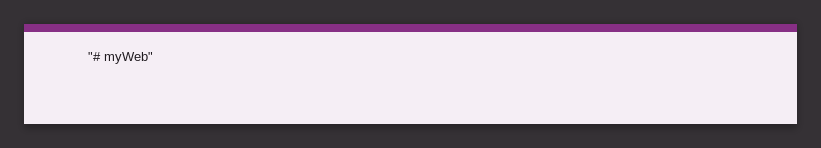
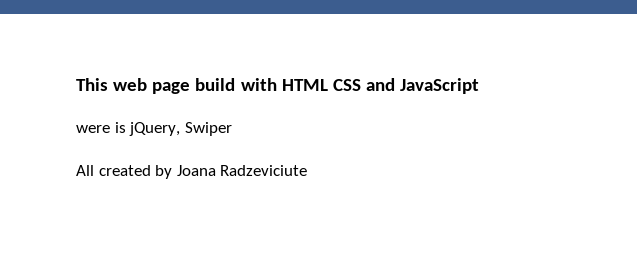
[88,52,153,64] "# myWeb" -> [76,78,480,94] [76,122,232,136] [76,165,308,179] This web page build with HTML CSS and JavaScript // were is jQuery, Swiper // All created by Joana Radzeviciute

